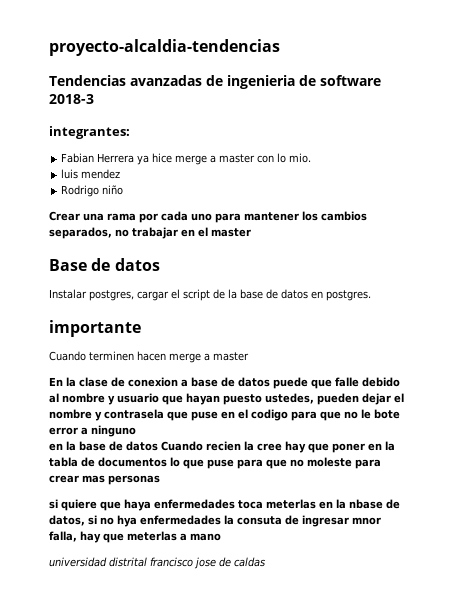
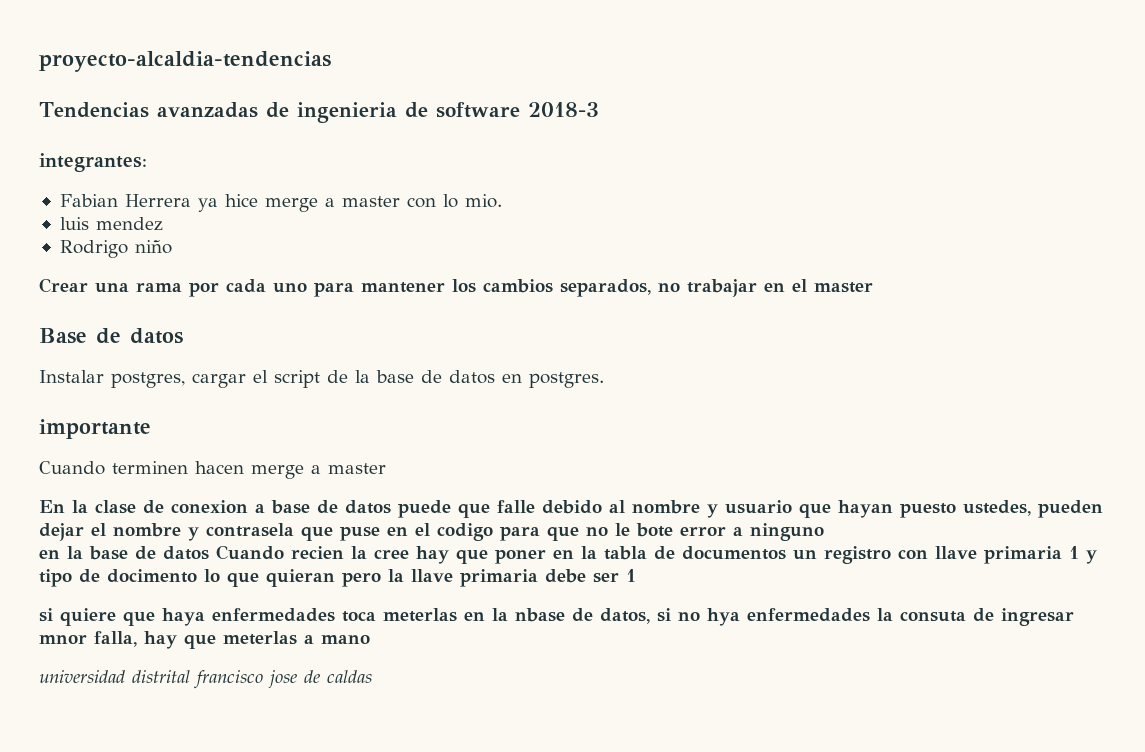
[170,457,381,469] [49,475,160,485] lo que puse para que no moleste para crear mas personas -> [793,546,1097,564] [39,569,636,587] un registro con llave primaria 1 y tipo de docimento lo que quieran pero la llave primaria debe ser 1

